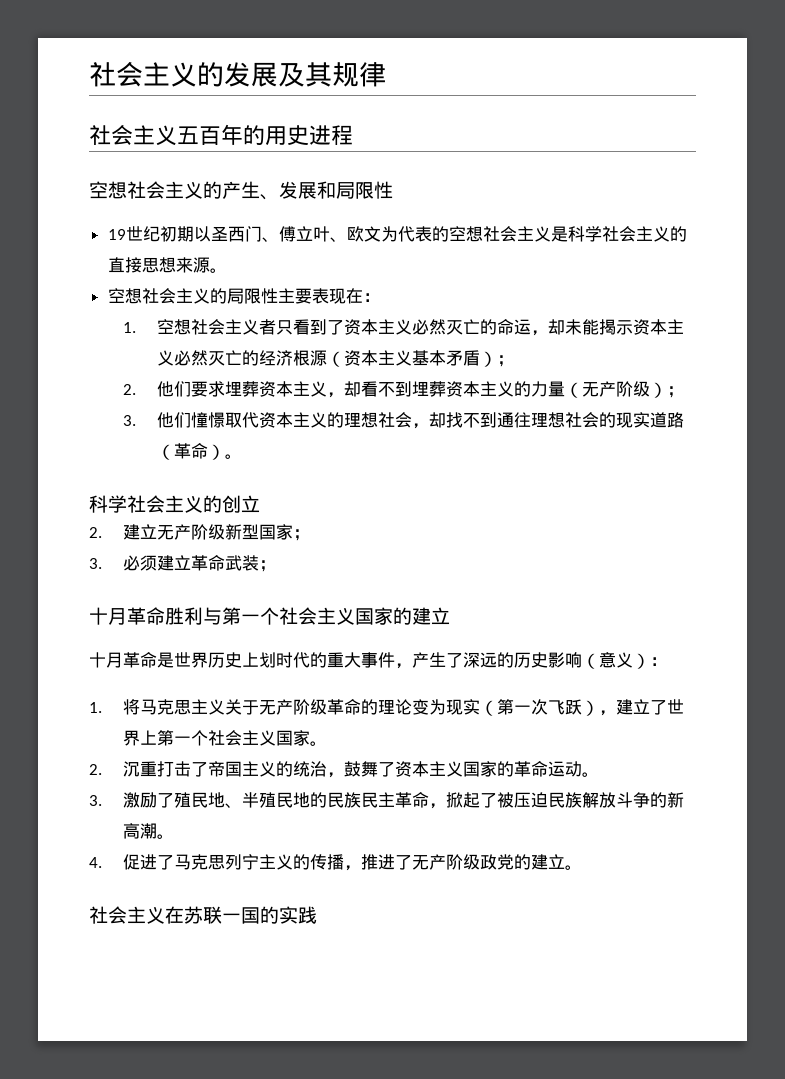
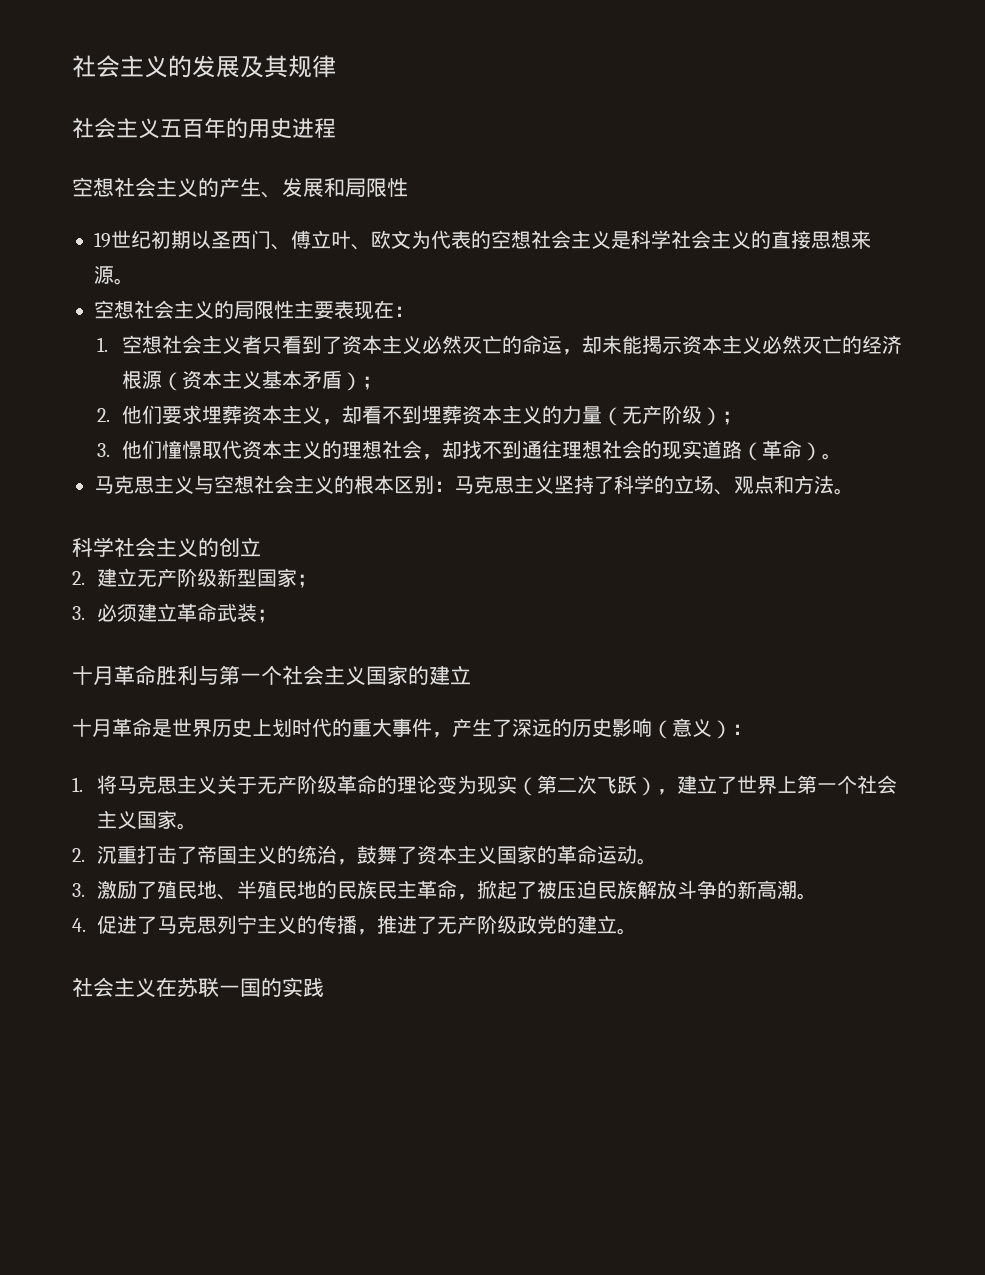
(242, 456) none -> [94,475,854,495] // 马克思主义与空想社会主义的根本区别：马克思主义坚持了科学的立场、观点和方法。
[513,705,531,713] 一 -> [557,778,578,792] 二

